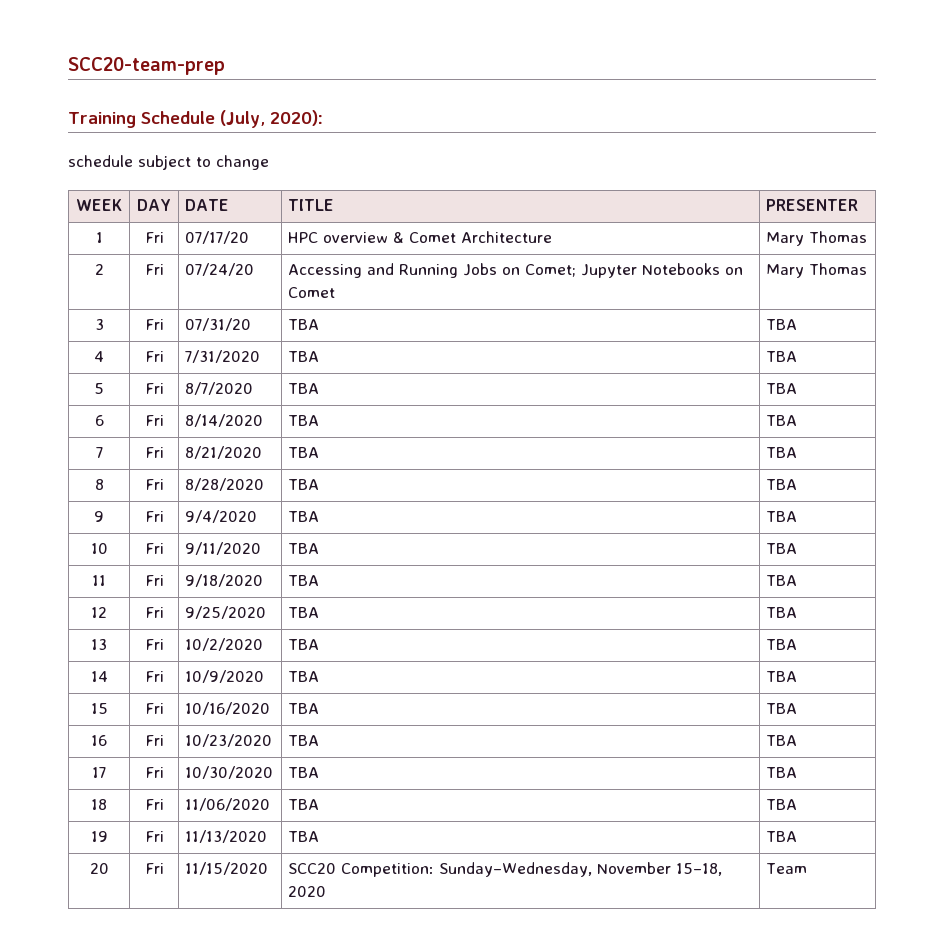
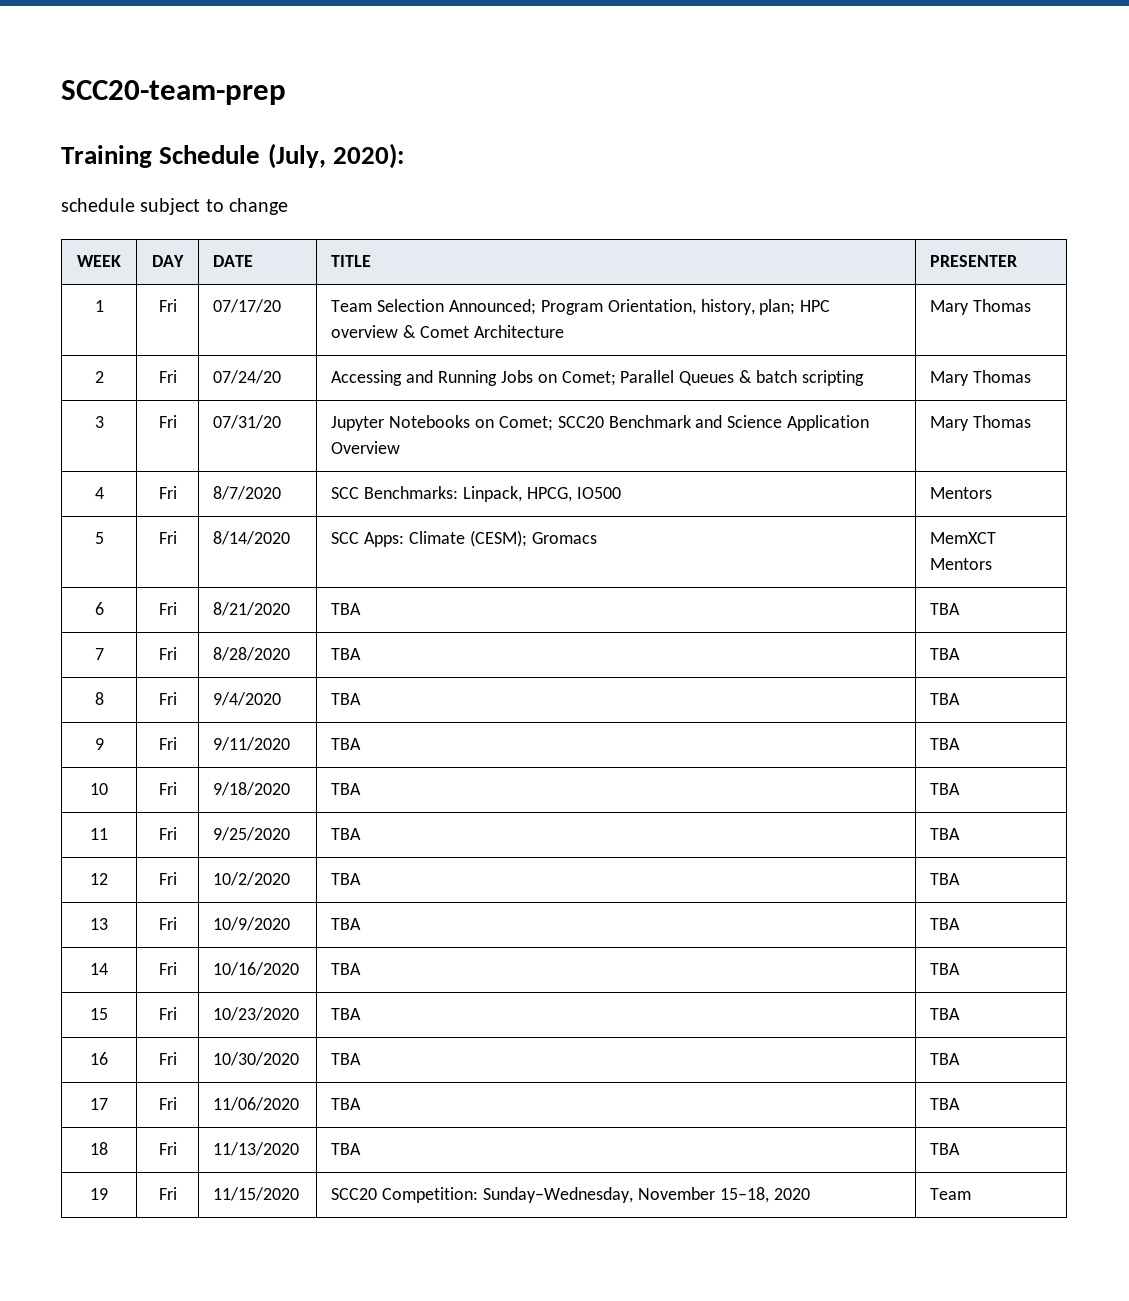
(250, 237) none -> [331,299,796,315] Team Selection Announced; Program Orientation, history, plan;
[581,263,744,278] [288,287,336,298] Jupyter Notebooks on Comet -> [620,370,864,386] Parallel Queues & batch scripting
[288,319,320,330] [766,319,798,330] [94,351,104,362] [144,351,164,362] [185,350,261,363] [288,351,320,362] [766,351,798,362] [94,383,104,394] [144,383,164,394] [185,382,254,395] [288,383,320,394] [766,383,798,394] TBA | TBA // 4 | Fri | 7/31/2020 | TBA | TBA // 5 | Fri | 8/7/2020 | TBA | TBA -> [331,415,870,431] [331,441,401,454] [930,415,1032,431] [94,487,104,499] [158,486,177,499] [213,486,282,500] [331,486,621,502] [930,487,993,499] [94,532,104,544] [158,531,177,544] [213,531,291,545] [331,530,597,547] [930,532,997,544] [930,558,993,570] Jupyter Notebooks on Comet; SCC20 Benchmark and Science Application Overview | Mary Thomas // 4 | Fri | 8/7/2020 | SCC Benchmarks: Linpack, HPCG, IO500 | Mentors // 5 | Fri | 8/14/2020 | SCC Apps: Climate (CESM); Gromacs | MemXCT Mentors
[185,414,264,427] 8/14/2020 -> [213,602,291,616] 8/21/2020
[185,446,263,459] 8/21/2020 -> [213,647,291,661] 8/28/2020
[185,478,265,491] 8/28/2020 -> [213,692,282,706] 9/4/2020
[185,510,258,523] 9/4/2020 -> [213,737,291,751] 9/11/2020
[185,542,262,555] 9/11/2020 -> [213,782,291,796] 9/18/2020
[185,574,264,587] 9/18/2020 -> [213,827,291,841] 9/25/2020
[185,606,267,619] 9/25/2020 -> [213,872,291,886] 10/2/2020
[185,638,264,651] 10/2/2020 -> [213,917,291,931] 10/9/2020
[185,670,265,683] 10/9/2020 -> [213,962,300,976] 10/16/2020
[185,702,271,715] 10/16/2020 -> [213,1007,300,1021] 10/23/2020
[185,734,273,747] 10/23/2020 -> [213,1052,300,1066] 10/30/2020
[185,766,274,779] 10/30/2020 -> [213,1097,300,1111] 11/06/2020
[185,798,271,811] 11/06/2020 -> [213,1142,300,1156] 11/13/2020
[185,830,268,843] [288,831,320,842] [766,831,798,842] [89,863,109,874] [144,863,164,874] | 11/13/2020 | TBA | TBA // 20 | Fri -> (177, 1193) none

